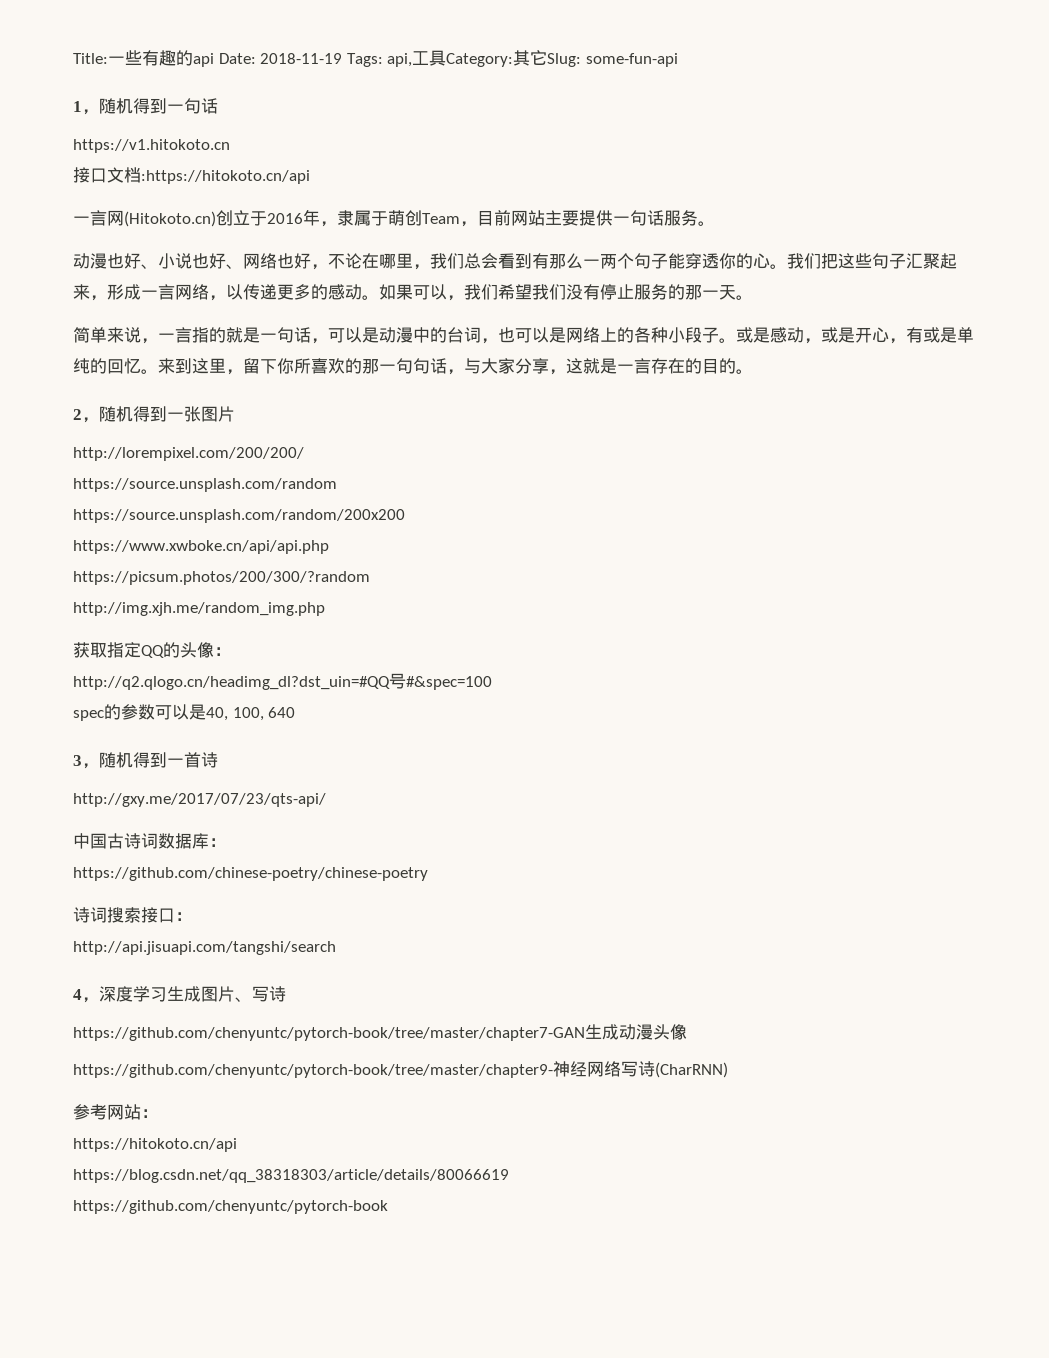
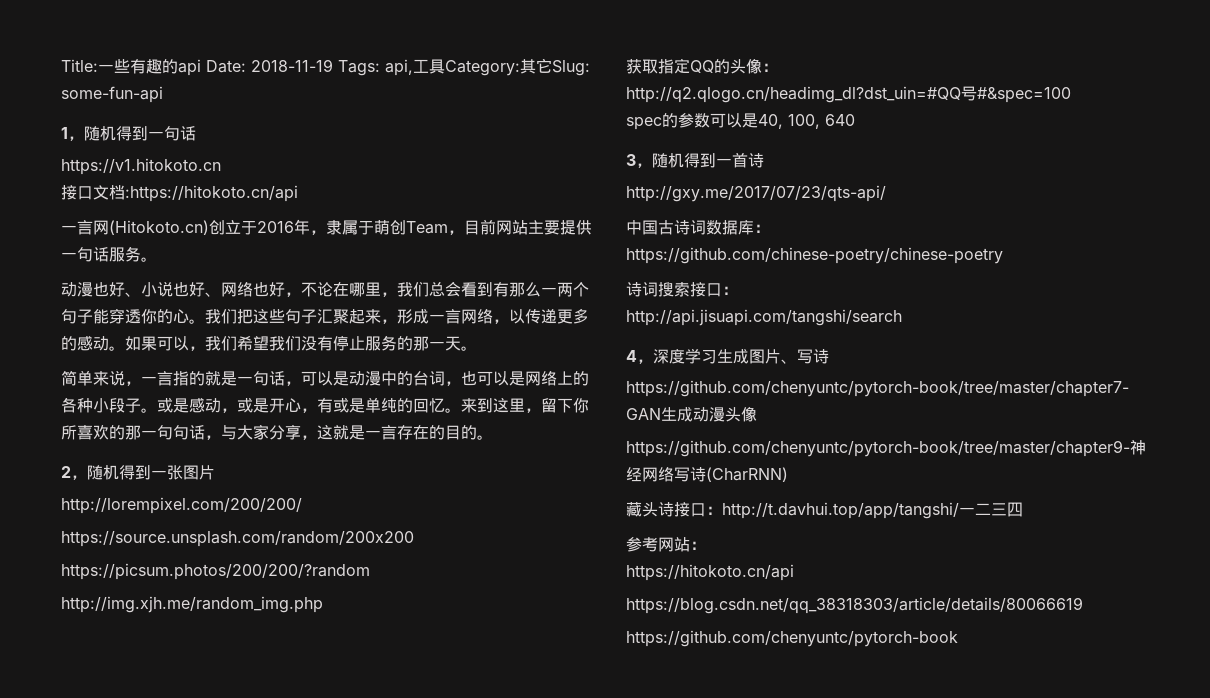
[73,478,337,492] // https://source.unsplash.com/random -> (302, 505) none
[73,540,329,554] [73,571,370,585] https://www.xwboke.cn/api/api.php // https://picsum.photos/200/300/?random -> [61,563,370,580] https://picsum.photos/200/200/?random
(728, 1070) none -> [626,502,1023,519] // 藏头诗接口：http://t.davhui.top/app/tangshi/一二三四

